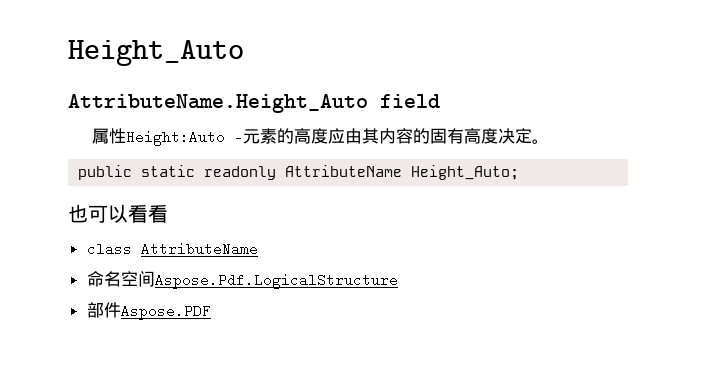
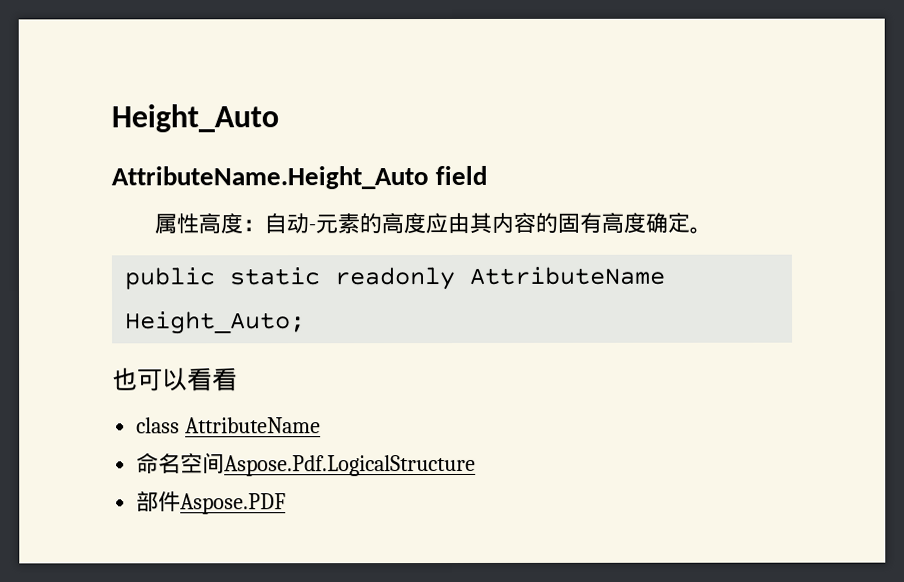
[126,130,226,146] Height:Auto -> [197,213,309,235] 高度：自动
[498,128,516,144] 决 -> [644,212,668,233] 确

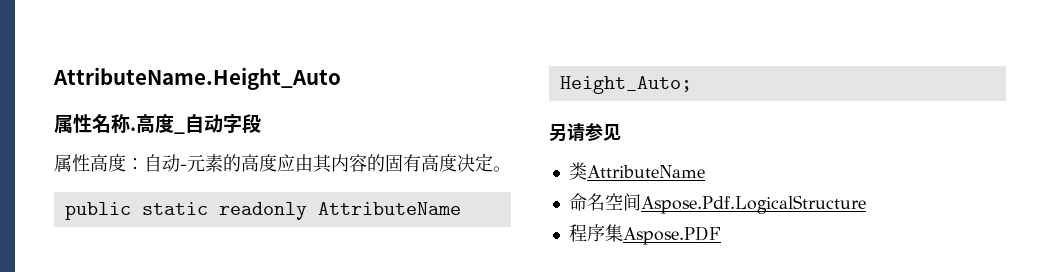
[111,104,279,133] [111,165,488,190] Height_Auto // AttributeName.Height_Auto field -> [53,67,341,90] [54,114,261,134] AttributeName.Height_Auto // 属性名称.高度_自动字段
[644,212,668,233] 确 -> [457,154,475,172] 决
[112,367,238,392] [136,417,181,434] 也可以看看 // class -> [549,123,621,142] [568,162,587,180] 另请参见 // 类
[136,491,182,512] 部件 -> [568,224,623,242] 程序集

